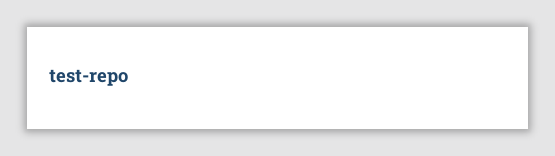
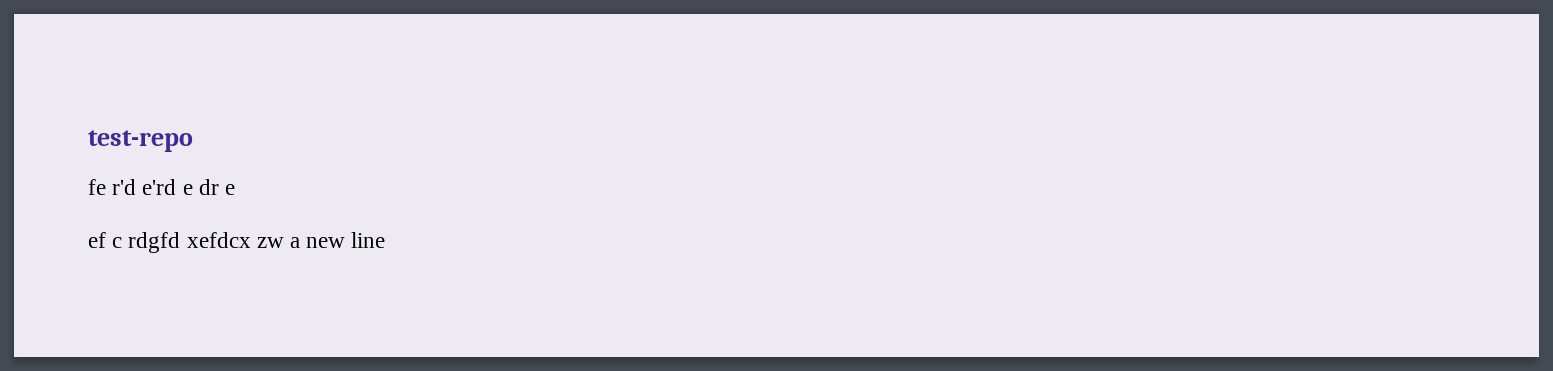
(128, 77) none -> [88,179,236,195] [88,232,386,253] // fe r'd e'rd e dr e // ef c rdgfd xefdcx zw a new line

